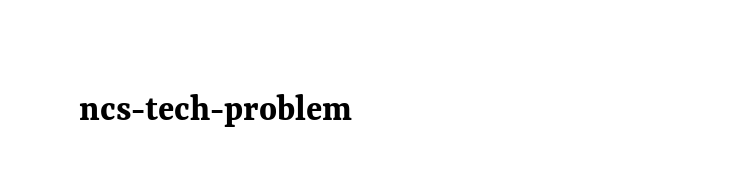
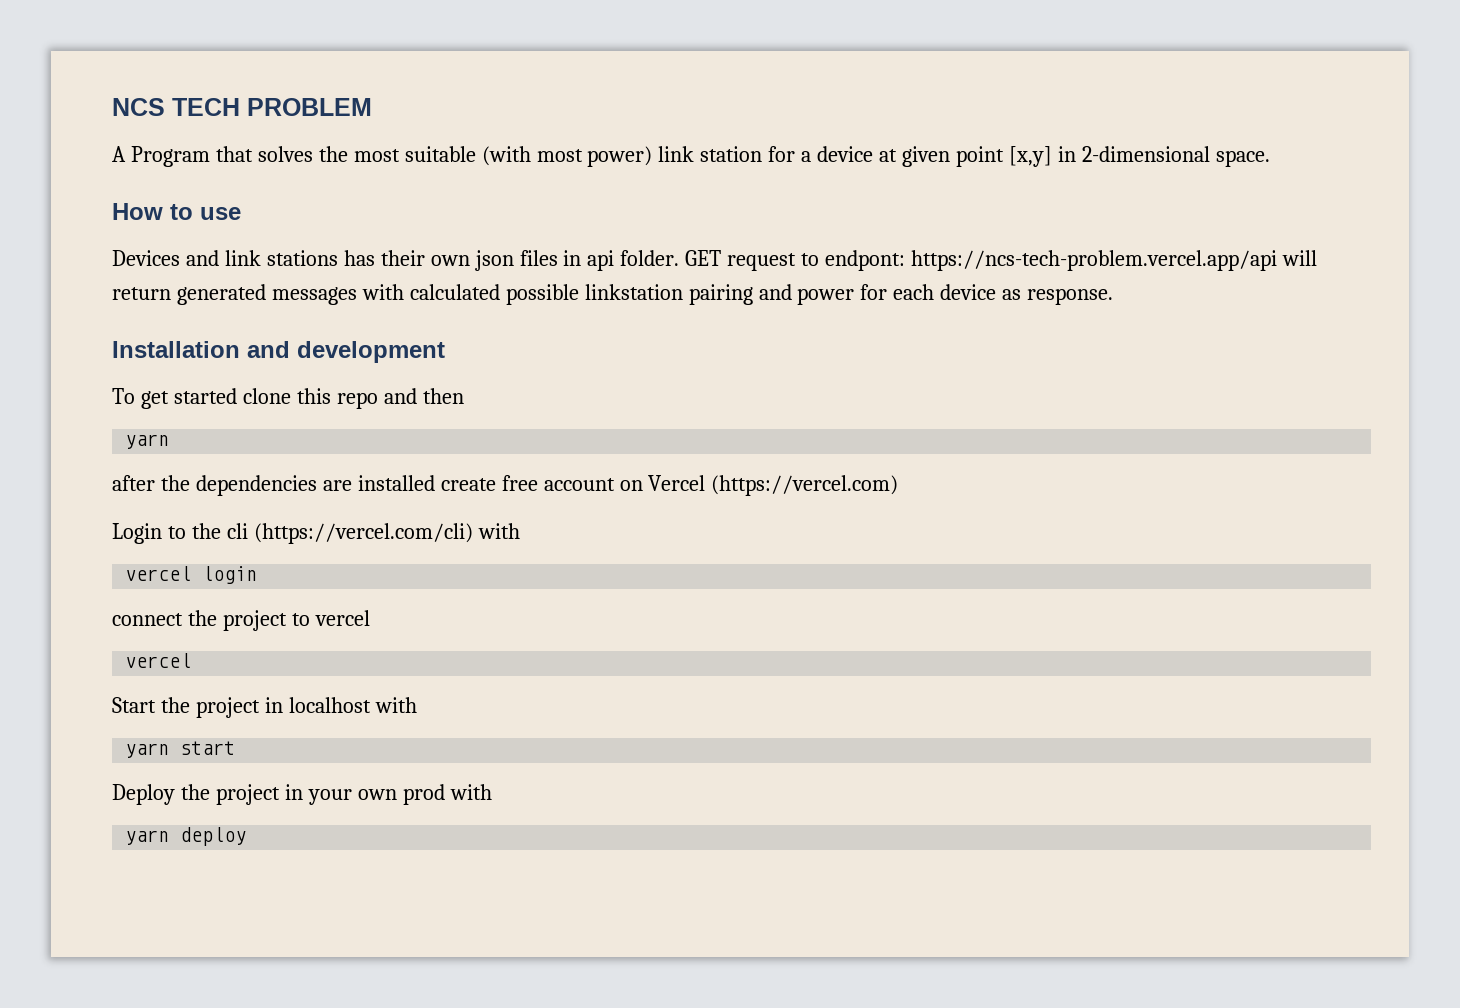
[79,94,352,127] ncs-tech-problem -> [112,98,372,116] [112,146,1270,167] [112,203,241,220] [112,250,1317,271] [112,284,1114,305] [112,341,445,363] [112,388,464,409] [125,434,170,449] [112,475,899,496] [112,523,520,544] [125,566,258,584] [112,610,370,631] [125,653,192,668] [112,697,417,718] [125,741,236,758] [112,784,492,805] [125,827,247,846] NCS TECH PROBLEM // A Program that solves the most suitable (with most power) link station for a device at given point [x,y] in 2-dimensional space. // How to use // Devices and link stations has their own json files in api folder. GET request to endpont: https://ncs-tech-problem.vercel.app/api will return generated messages with calculated possible linkstation pairing and power for each device as response. // Installation and development // To get started clone this repo and then // yarn // after the dependencies are installed create free account on Vercel (https://vercel.com) // Login to the cli (https://vercel.com/cli) with // vercel login // connect the project to vercel // vercel // Start the project in localhost with // yarn start // Deploy the project in your own prod with // yarn deploy

